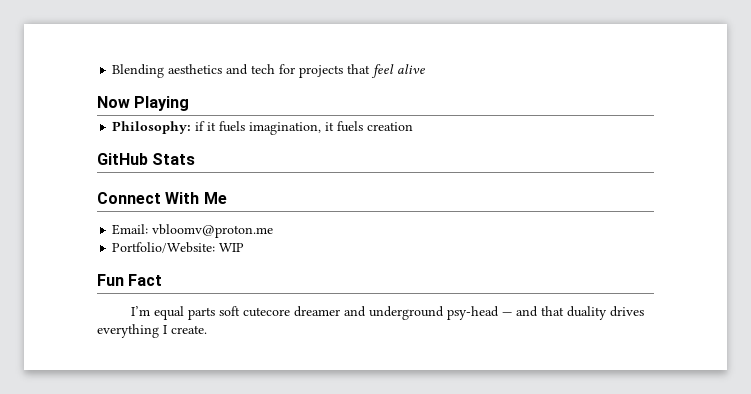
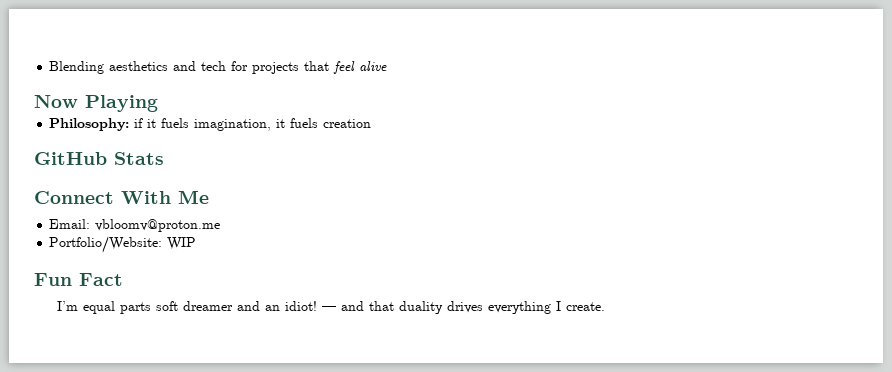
[243,307,291,317] cutecore -> (179, 306) none
[369,306,500,320] underground psy-head -> [265,301,318,311] an idiot!

